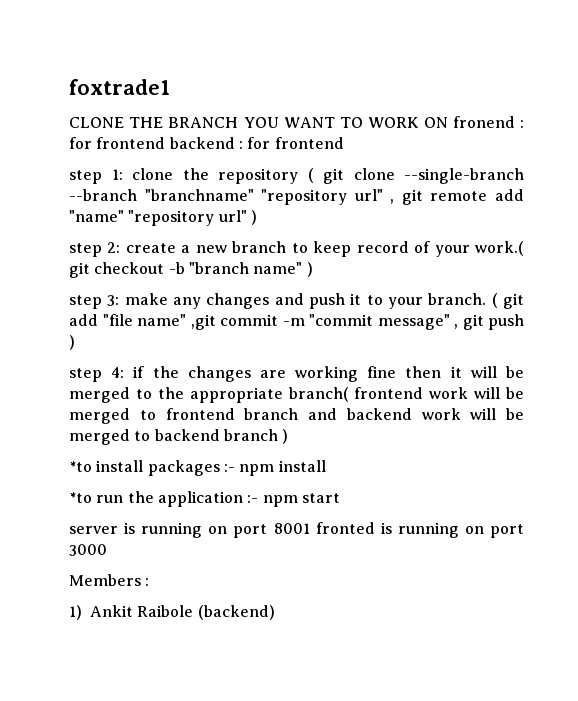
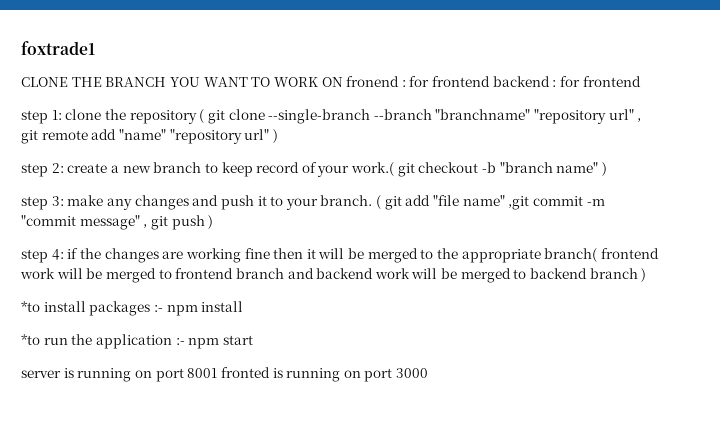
[69,574,150,586] [69,605,275,620] // Members : // 1) Ankit Raibole (backend) -> (429, 373) none

